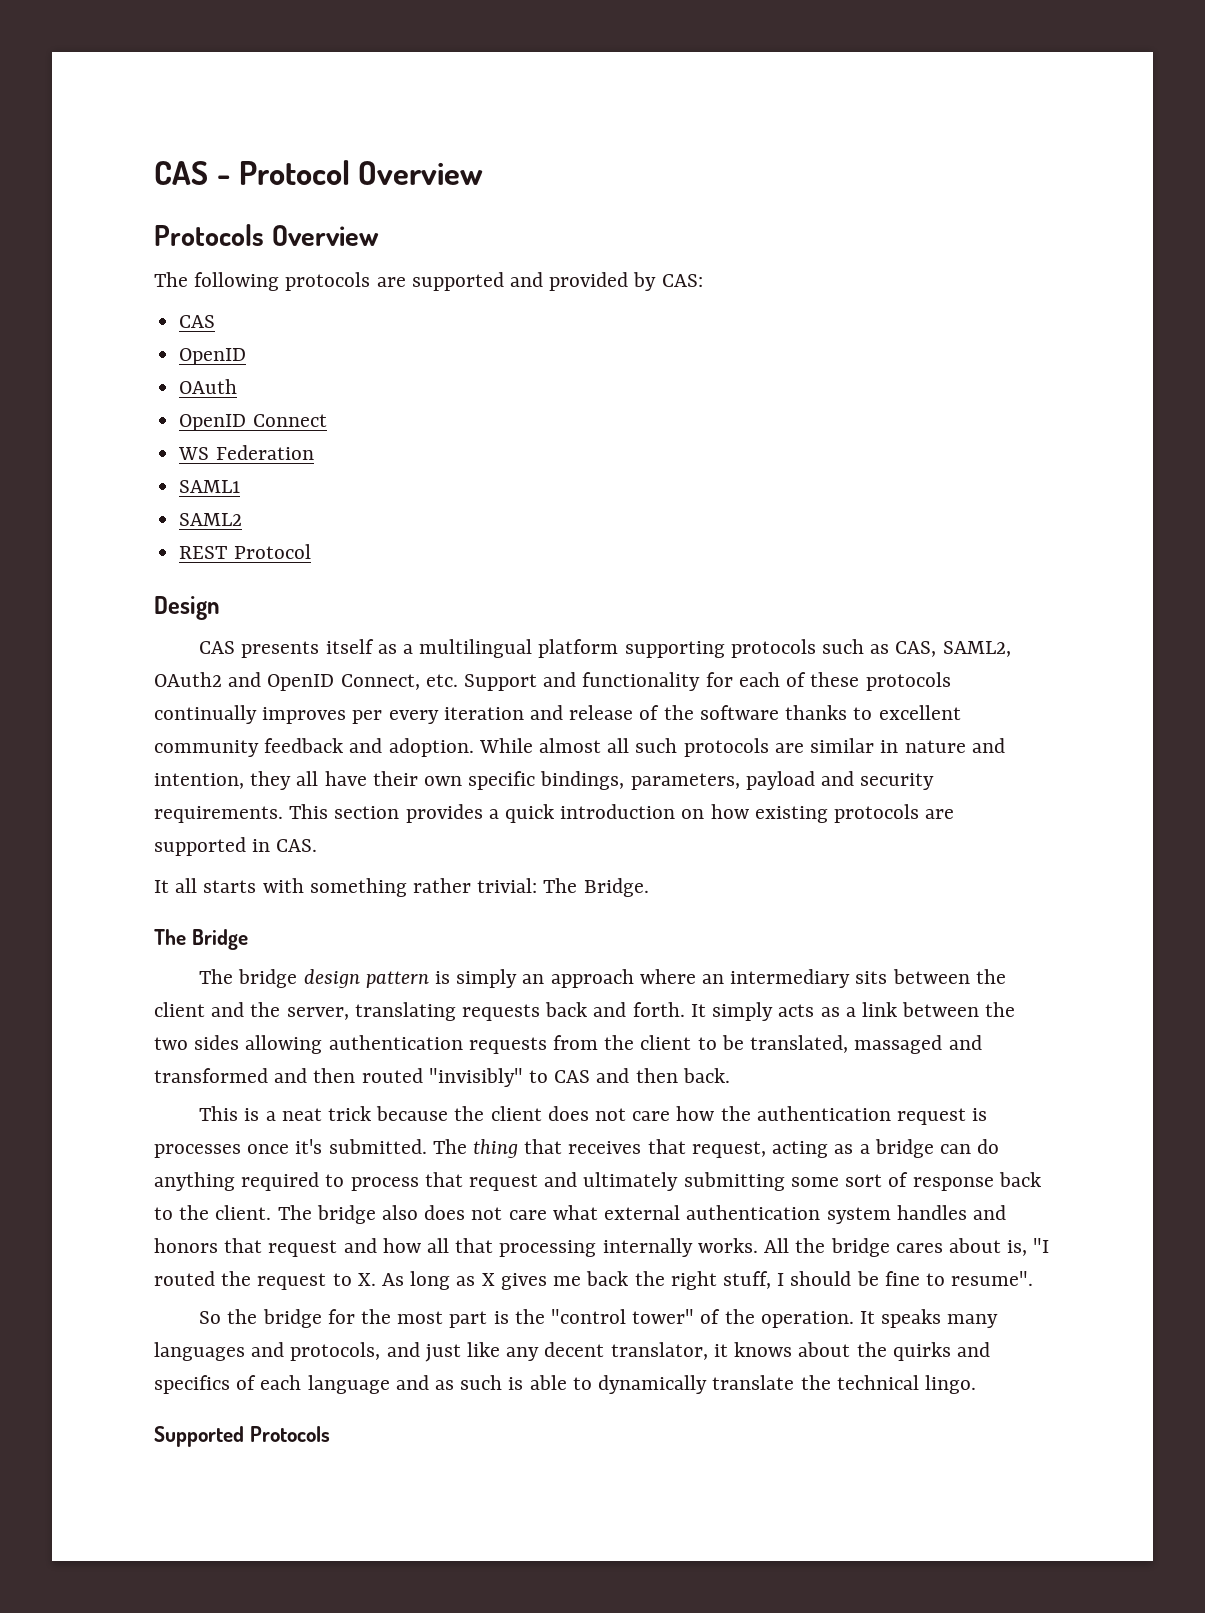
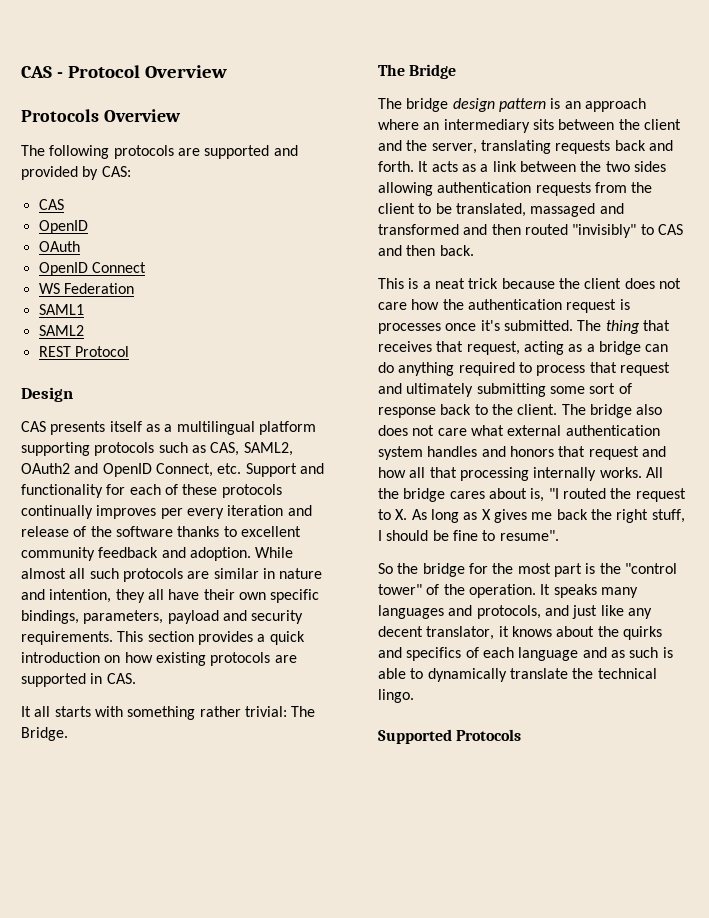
[456,969,518,988] simply -> (561, 103) none
[712,1002,774,1021] simply -> (429, 166) none

